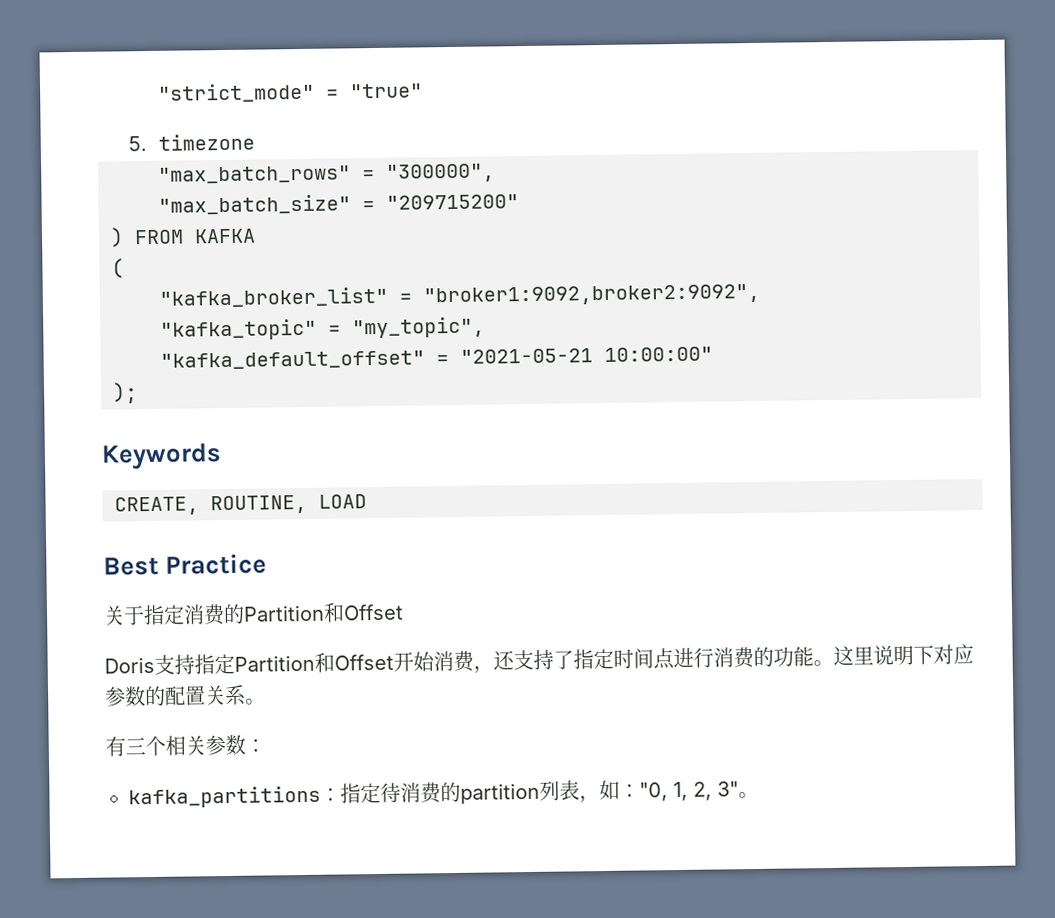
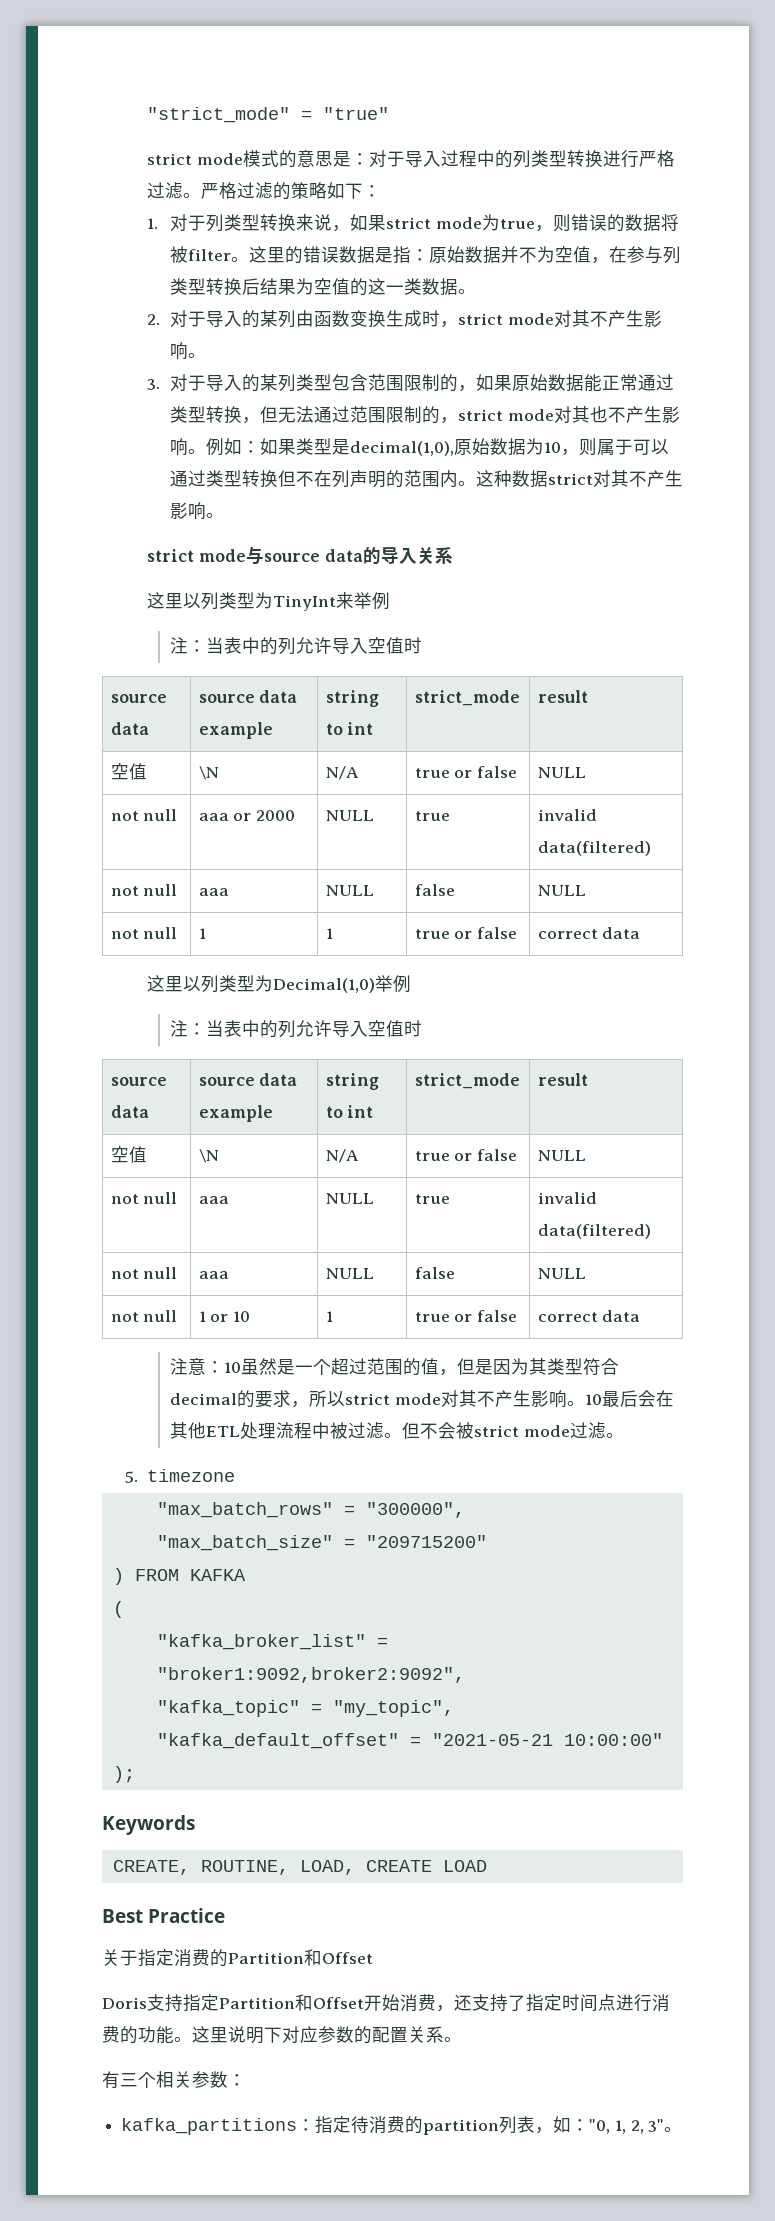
(424, 91) none -> [147,150,675,168] [147,182,382,200] [147,214,679,232] [169,246,681,264] [169,278,476,296] [147,310,662,328] [169,342,206,360] [147,374,674,392] [169,406,680,424] [169,438,669,456] [169,470,683,488] [169,502,224,520] [147,546,453,565] [147,592,391,611] [169,637,422,655] [110,694,167,703] [110,722,149,735] [198,690,298,703] [198,722,273,739] [325,690,379,707] [325,722,374,735] [414,690,520,706] [537,690,588,703] [110,763,147,780] [198,766,219,780] [325,766,359,780] [414,766,517,778] [537,767,586,778] [110,809,178,821] [198,810,295,821] [325,810,374,821] [414,811,450,821] [537,809,597,821] [537,841,651,856] [110,884,178,896] [198,888,229,896] [325,885,374,896] [414,884,455,896] [537,885,586,896] [110,927,178,939] [198,928,206,939] [325,928,333,939] [414,927,517,939] [537,927,641,939] [147,975,412,993] [169,1020,422,1038] [110,1077,167,1086] [110,1105,149,1118] [198,1073,298,1086] [198,1105,273,1122] [325,1073,379,1090] [325,1105,374,1118] [414,1073,520,1089] [537,1073,588,1086] [110,1146,147,1163] [198,1149,219,1163] [325,1149,359,1163] [414,1149,517,1161] [537,1150,586,1161] [110,1192,178,1204] [198,1196,229,1204] [325,1193,374,1204] [414,1194,450,1204] [537,1192,597,1204] [537,1224,651,1239] [110,1267,178,1279] [198,1271,229,1279] [325,1268,374,1279] [414,1267,455,1279] [537,1268,586,1279] [110,1310,178,1322] [198,1311,250,1322] [325,1311,333,1322] [414,1310,517,1322] [537,1310,641,1322] [169,1358,619,1376] [169,1390,674,1408] [169,1422,624,1439] // strict mode模式的意思是：对于导入过程中的列类型转换进行严格过滤。严格过滤的策略如下： // 1.对于列类型转换来说，如果strict mode为true，则错误的数据将被filter。这里的错误数据是指：原始数据并不为空值，在参与列类型转换后结果为空值的这一类数据。 // 2.对于导入的某列由函数变换生成时，strict mode对其不产生影响。 // 3.对于导入的某列类型包含范围限制的，如果原始数据能正常通过类型转换，但无法通过范围限制的，strict mode对其也不产生影响。例如：如果类型是decimal(1,0),原始数据为10，则属于可以通过类型转换但不在列声明的范围内。这种数据strict对其不产生影响。 // strict mode与source data的导入关系 // 这里以列类型为TinyInt来举例 // 注：当表中的列允许导入空值时 // source data | source data example | string to int | strict_mode | result // 空值 | \N | N/A | true or false | NULL // not null | aaa or 2000 | NULL | true | invalid data(filtered) // not null | aaa | NULL | false | NULL // not null | 1 | 1 | true or false | correct data // 这里以列类型为Decimal(1,0)举例 // 注：当表中的列允许导入空值时 // source data | source data example | string to int | strict_mode | result // 空值 | \N | N/A | true or false | NULL // not null | aaa | NULL | true | invalid data(filtered) // not null | aaa | NULL | false | NULL // not null | 1 or 10 | 1 | true or false | correct data // 注意：10虽然是一个超过范围的值，但是因为其类型符合decimal的要求，所以strict mode对其不产生影响。10最后会在其他ETL处理流程中被过滤。但不会被strict mode过滤。
(307, 504) none -> [299,1860,432,1875] LOAD, CREATE

